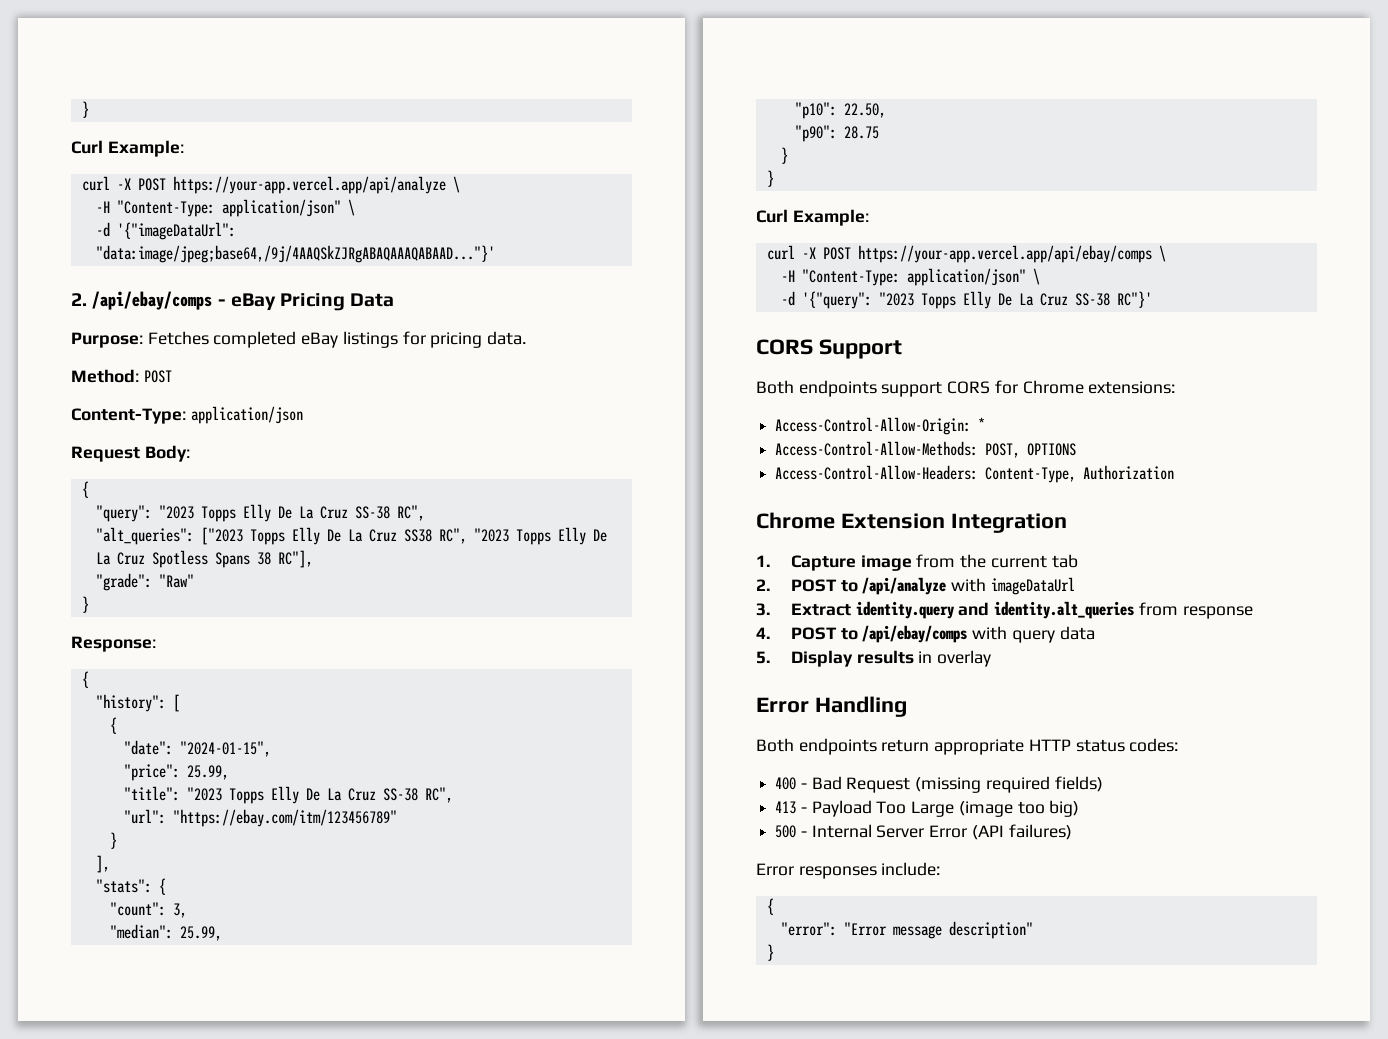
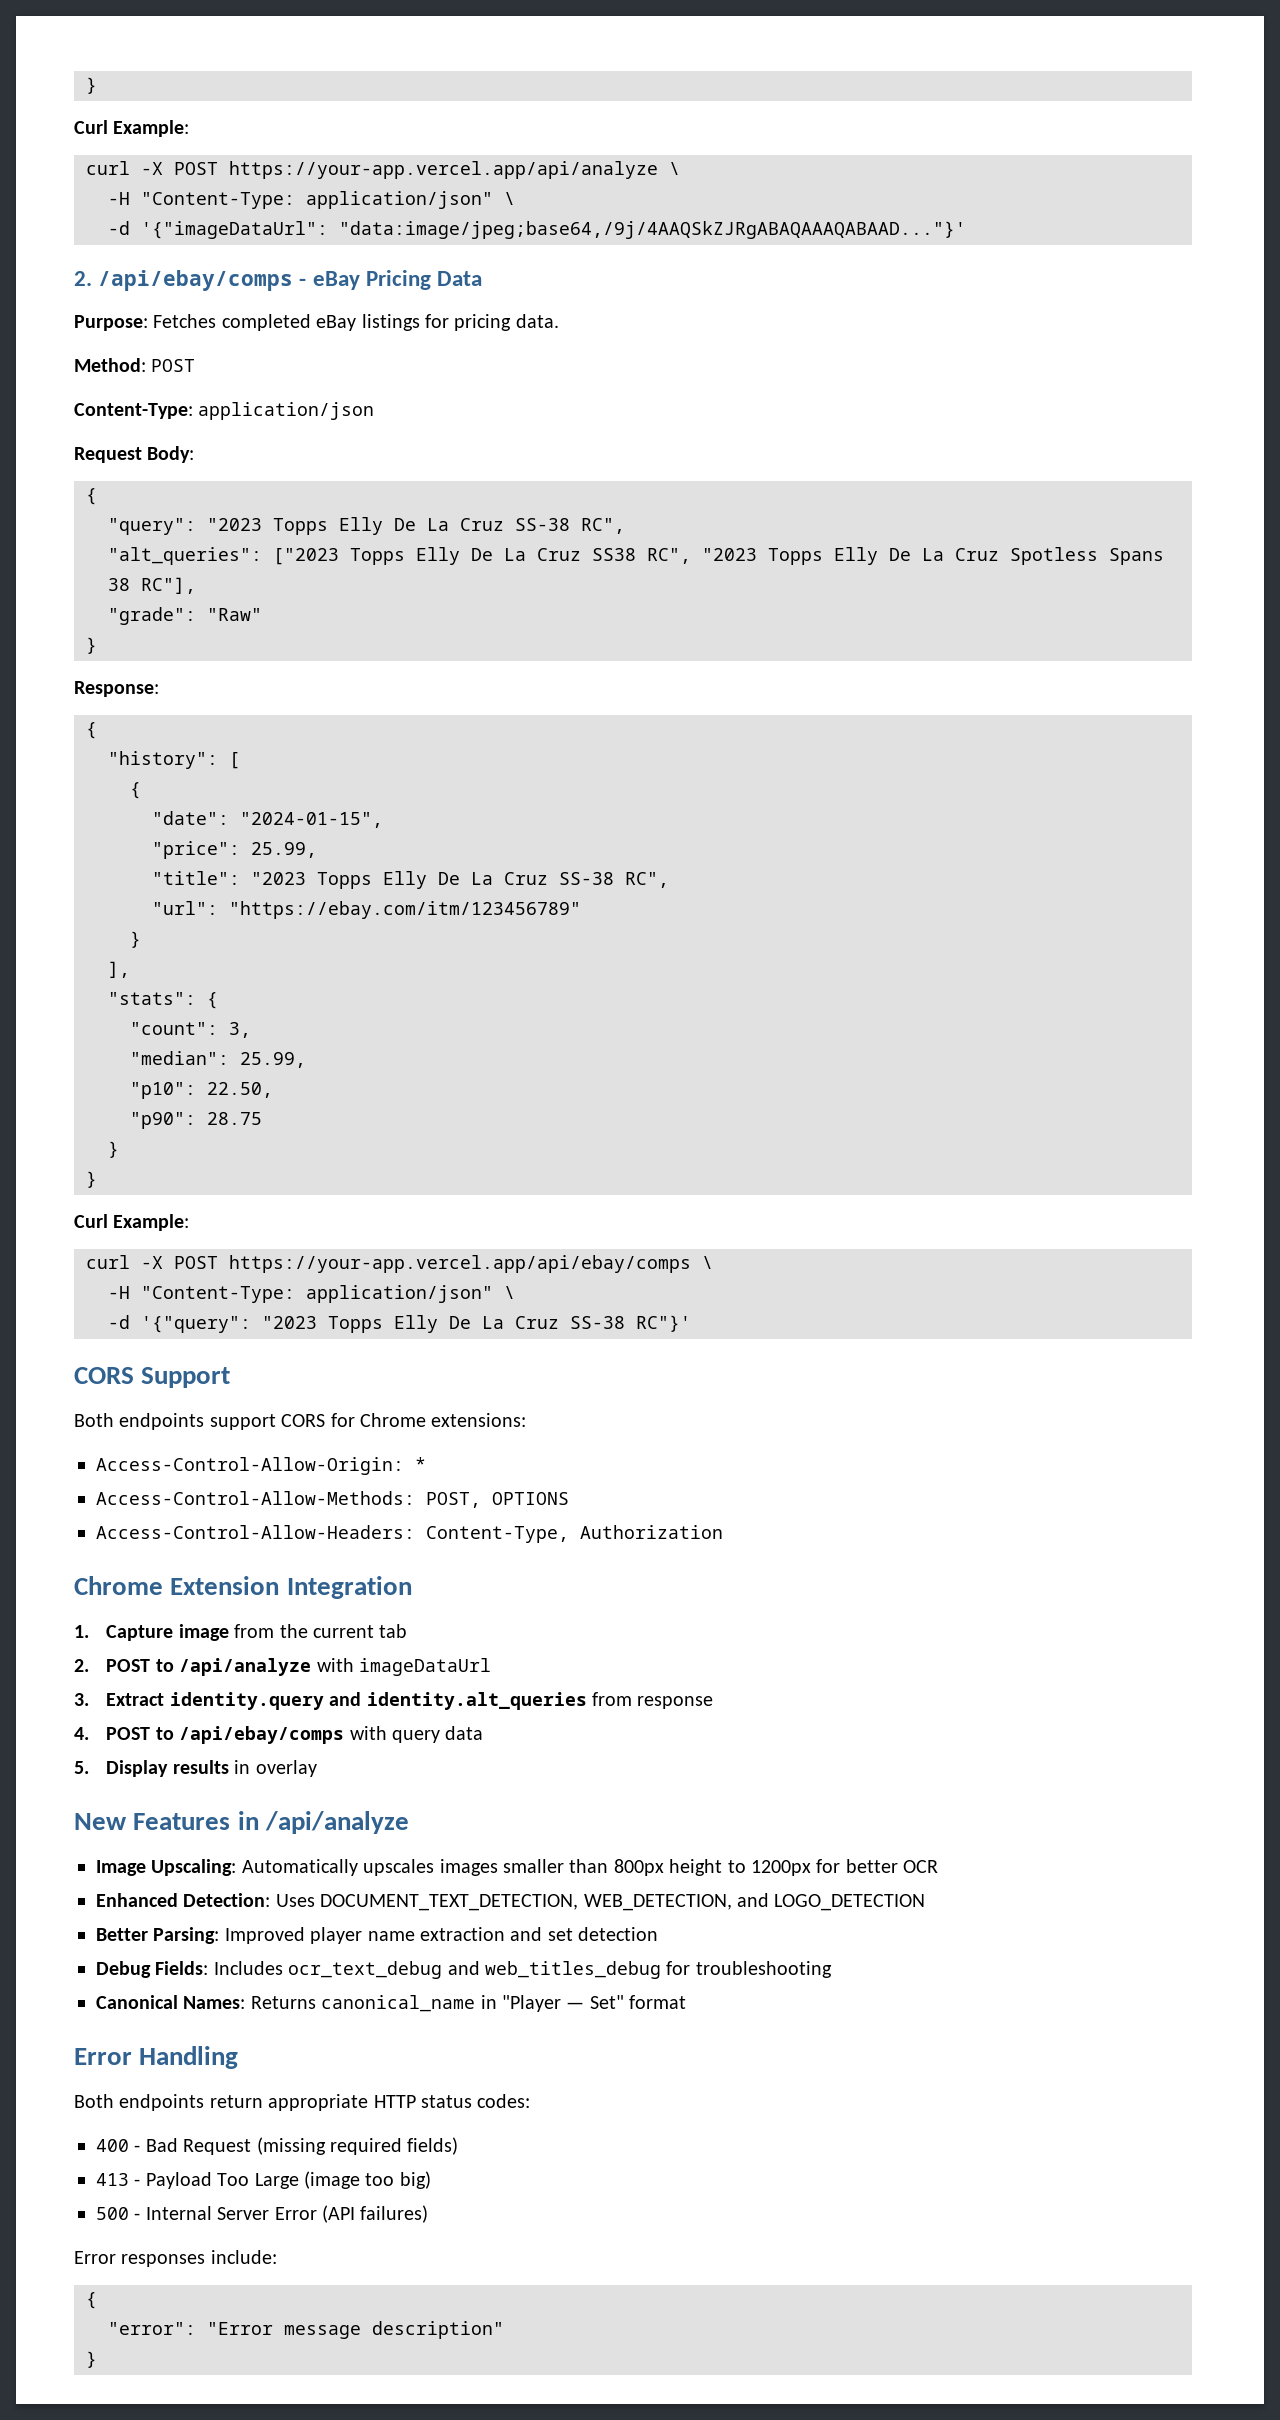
(992, 658) none -> [74,1811,409,1834] [96,1859,939,1876] [96,1893,926,1911] [96,1927,659,1944] [96,1961,832,1979] [96,1995,687,2012] // New Features in /api/analyze // Image Upscaling: Automatically upscales images smaller than 800px height to 1200px for better OCR // Enhanced Detection: Uses DOCUMENT_TEXT_DETECTION, WEB_DETECTION, and LOGO_DETECTION // Better Parsing: Improved player name extraction and set detection // Debug Fields: Includes ocr_text_debug and web_titles_debug for troubleshooting // Canonical Names: Returns canonical_name in "Player — Set" format

